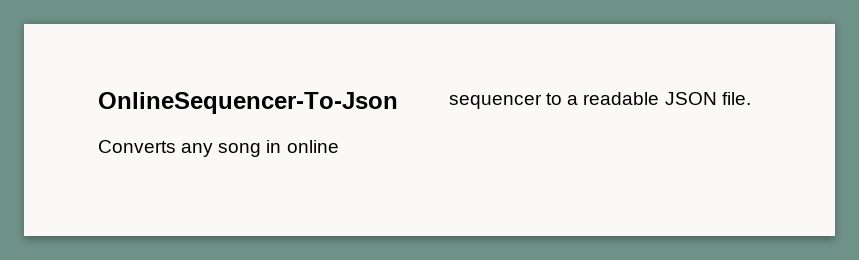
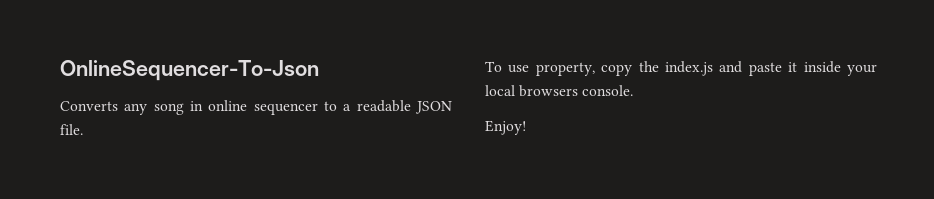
(751, 98) none -> [485,61,877,76] [485,85,634,97] [485,120,526,135] // To use property, copy the index.js and paste it inside your local browsers console. // Enjoy!

